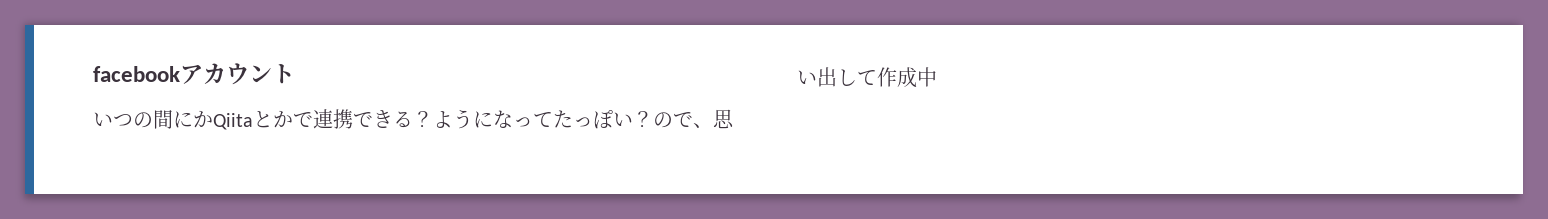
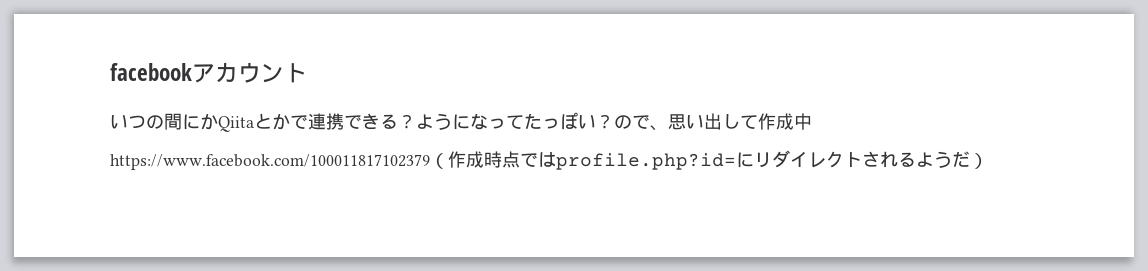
(937, 77) none -> [110,150,988,170] // https://www.facebook.com/100011817102379（作成時点ではprofile.php?id=にリダイレクトされるようだ）

